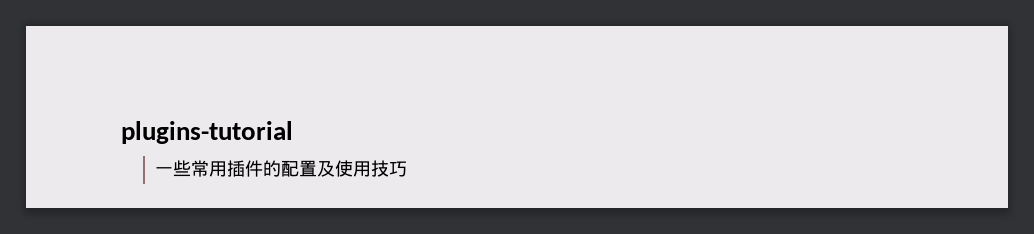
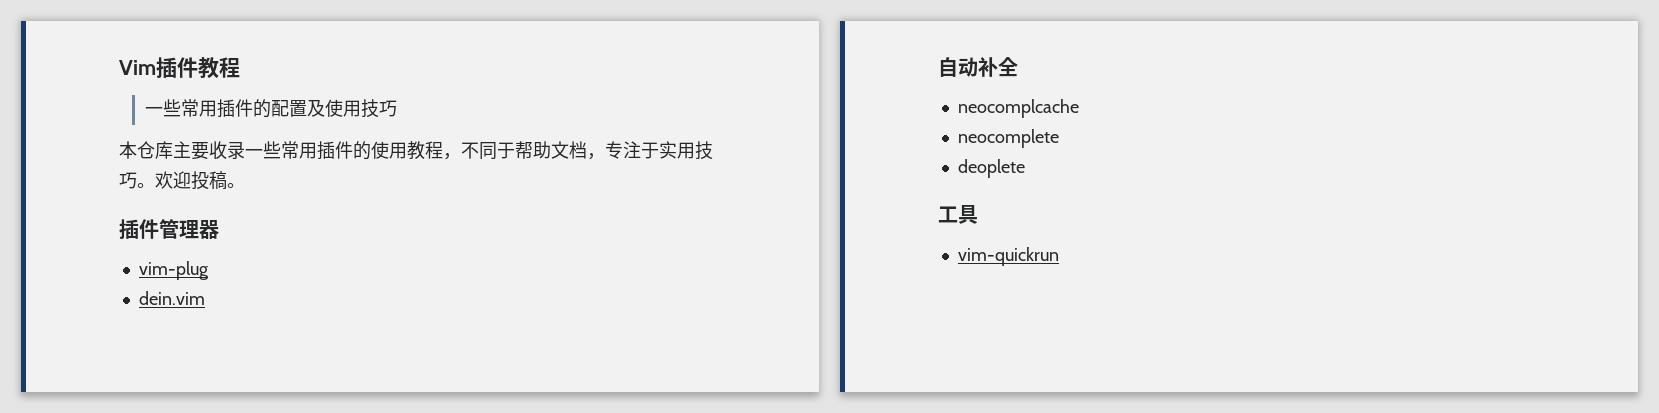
[121,121,293,144] plugins-tutorial -> [119,57,240,79] Vim插件教程
(408, 169) none -> [119,141,713,160] [119,171,245,190] [119,219,219,239] [138,261,209,280] [138,291,205,305] [938,57,1018,77] [957,99,1079,118] [957,129,1059,148] [957,159,1025,178] [938,205,978,224] [957,247,1059,266] // 本仓库主要收录一些常用插件的使用教程，不同于帮助文档，专注于实用技巧。欢迎投稿。 // 插件管理器 // vim-plug // dein.vim // 自动补全 // neocomplcache // neocomplete // deoplete // 工具 // vim-quickrun

